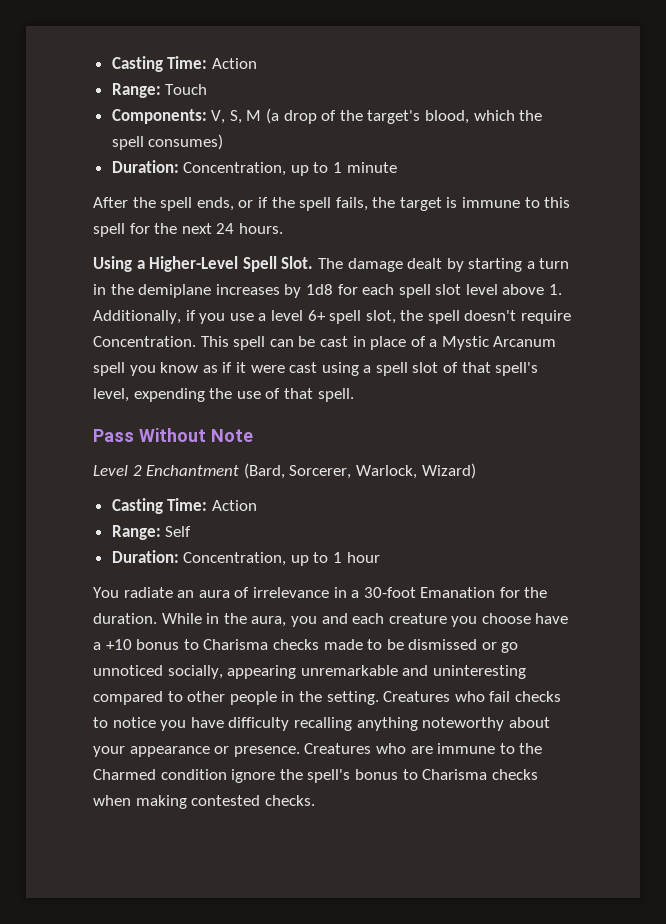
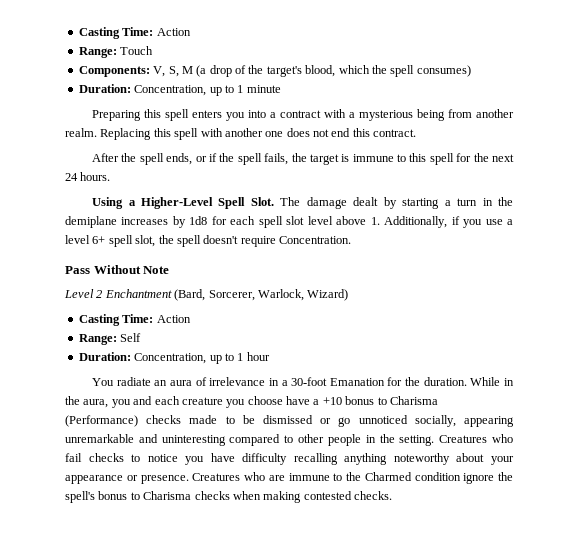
(397, 167) none -> [92,109,514,121] [65,128,417,140] // Preparing this spell enters you into a contract with a mysterious being from another realm. Replacing this spell with another one does not end this contract.
[200,336,557,350] [93,362,539,376] [93,388,354,402] This spell can be cast in place of a Mystic Arcanum spell you know as if it were cast using a spell slot of that spell's level, expending the use of that spell. -> (351, 240) none
(269, 644) none -> [65,415,138,427] (Performance)

